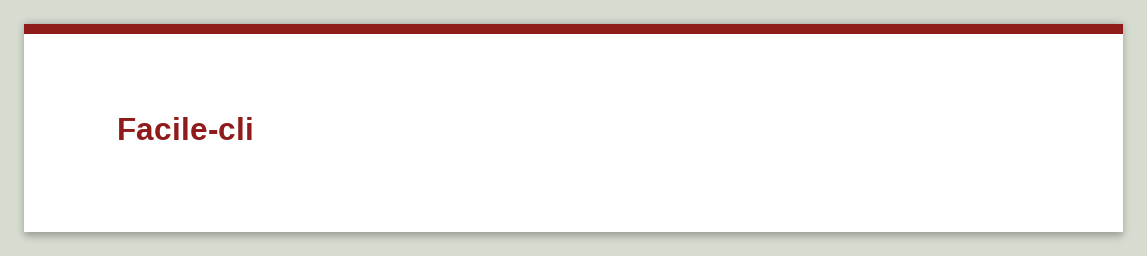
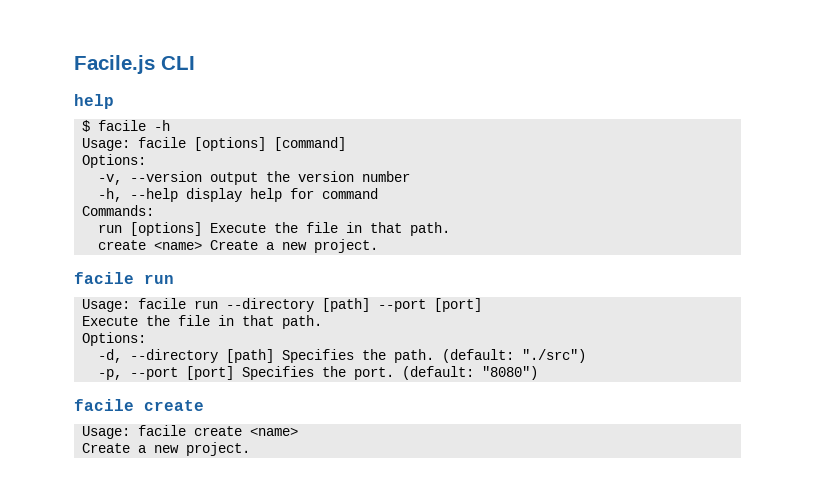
[117,117,254,140] Facile-cli -> [74,55,195,74] [74,94,114,109] [82,120,171,132] [82,137,347,151] [82,154,147,168] [98,171,411,185] [98,188,379,202] [82,205,155,216] [98,222,451,236] [98,239,379,253] [74,272,174,284] [82,298,483,312] [82,315,323,329] [82,332,147,346] [98,349,587,363] [98,366,539,380] [74,399,204,411] [82,425,299,439] [82,442,251,456] Facile.js CLI // help // $ facile -h // Usage: facile [options] [command] // Options: // -v, --version output the version number // -h, --help display help for command // Commands: // run [options] Execute the file in that path. // create <name> Create a new project. // facile run // Usage: facile run --directory [path] --port [port] // Execute the file in that path. // Options: // -d, --directory [path] Specifies the path. (default: "./src") // -p, --port [port] Specifies the port. (default: "8080") // facile create // Usage: facile create <name> // Create a new project.

